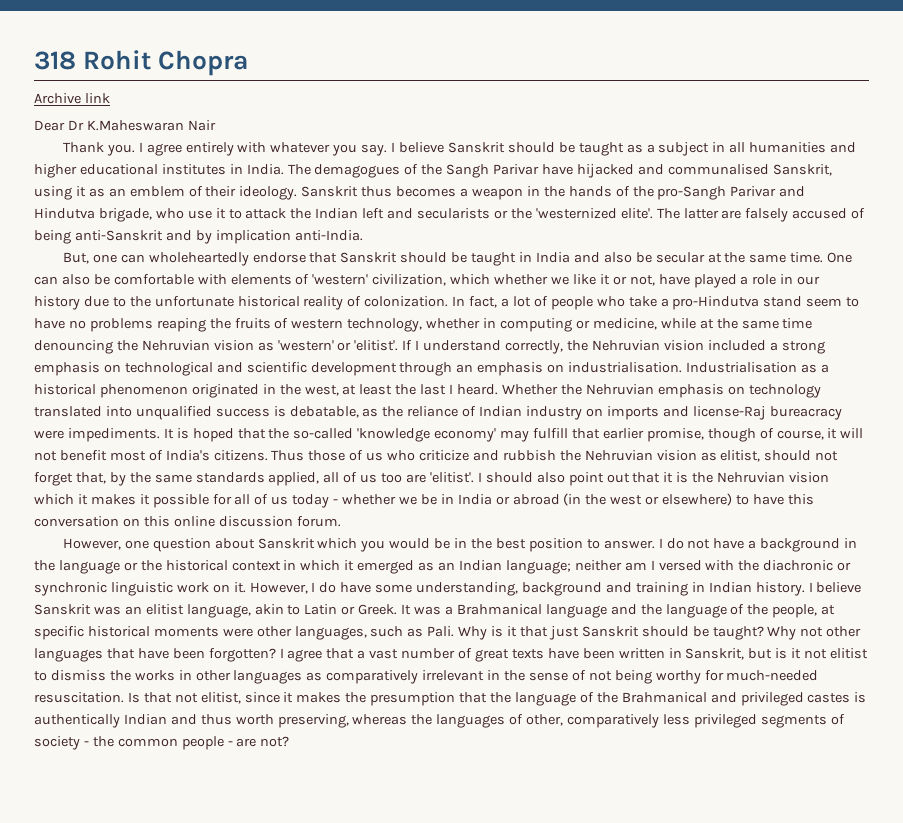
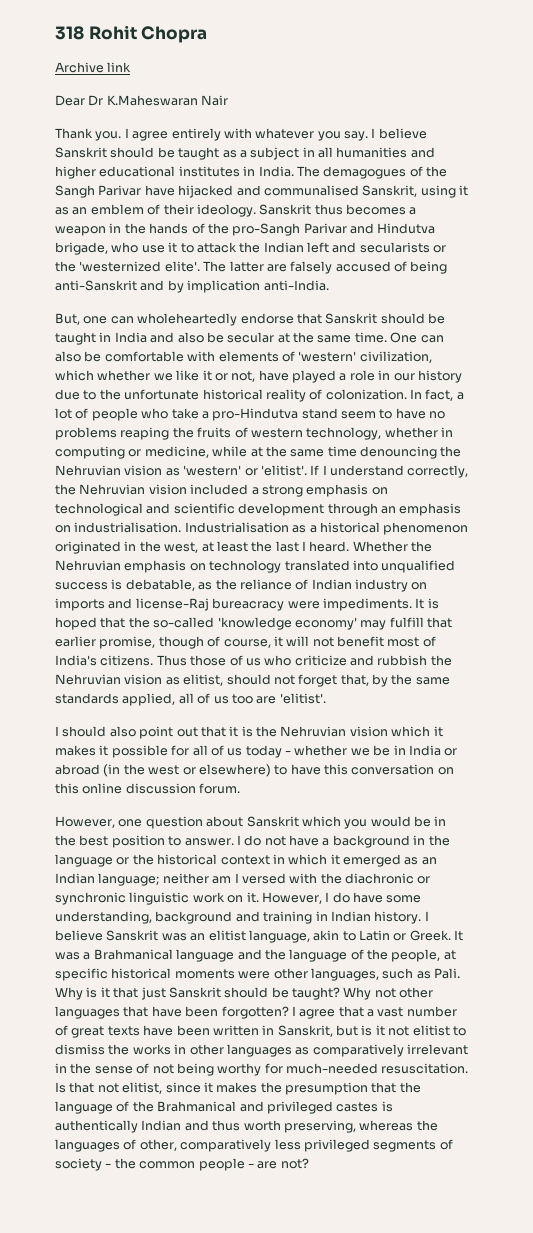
(474, 477) none -> (326, 698) //

